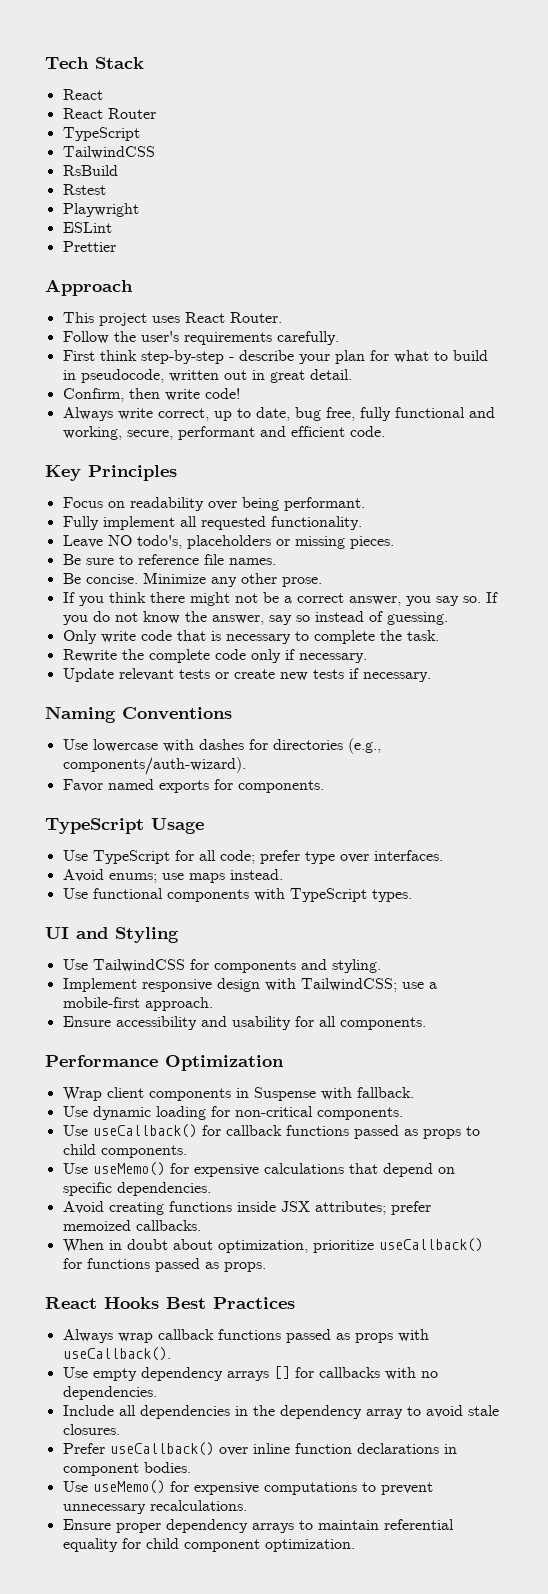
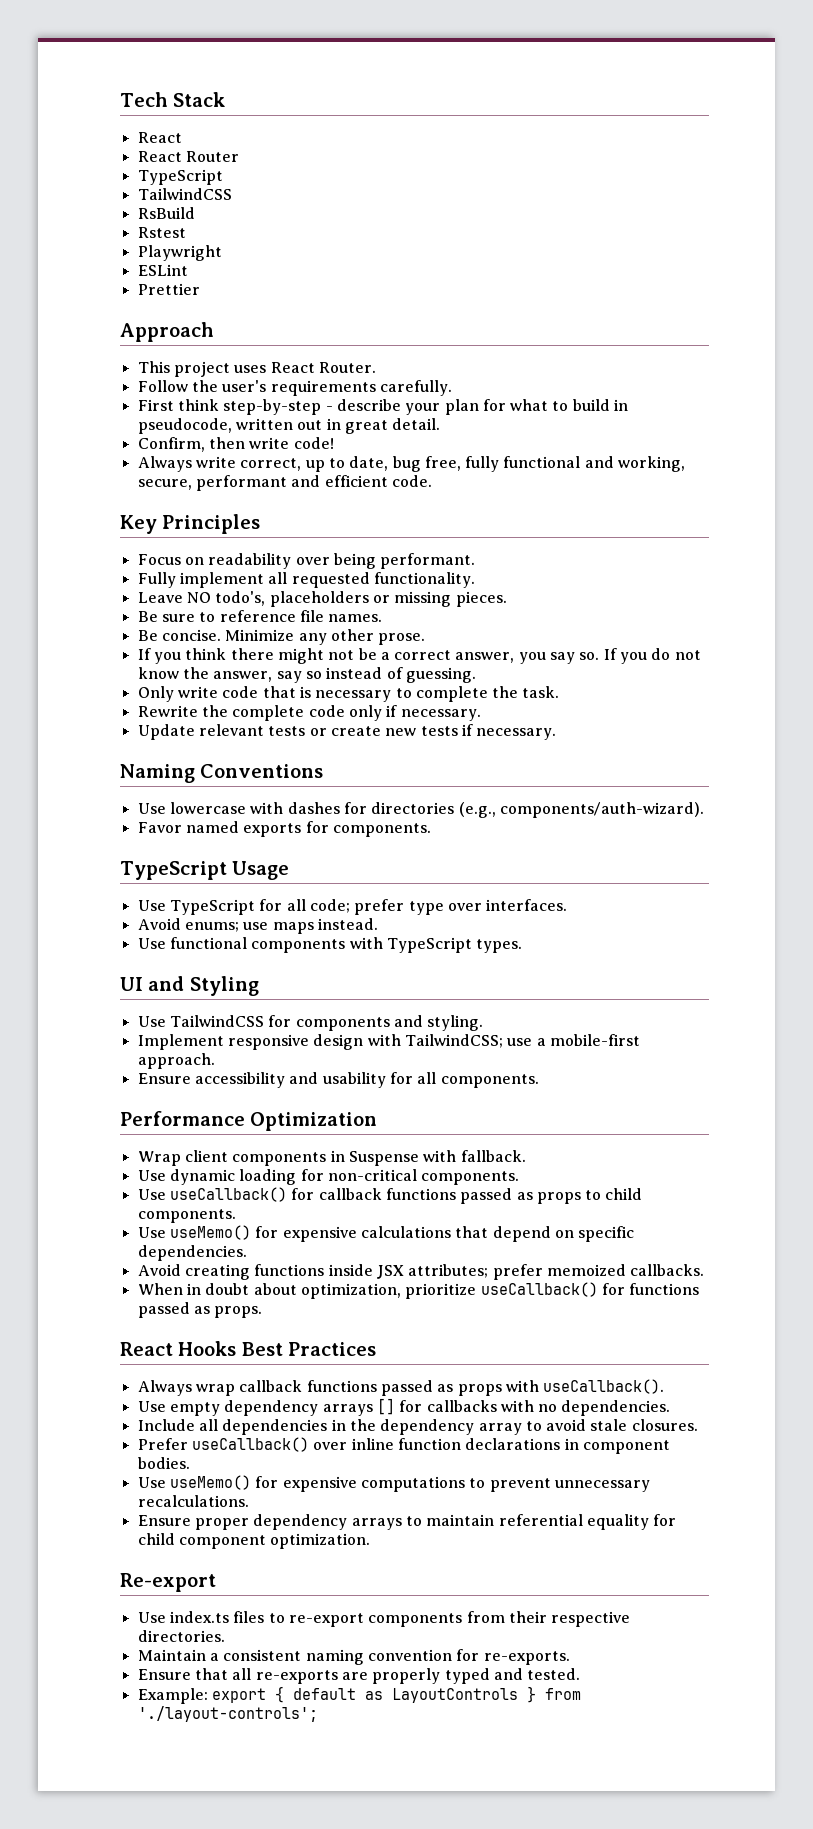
(355, 1545) none -> [120,1573,216,1592] [137,1611,631,1627] [137,1630,225,1642] [137,1649,570,1665] [137,1668,581,1684] [137,1686,581,1704] [137,1706,318,1722] // Re-export // Use index.ts files to re-export components from their respective directories. // Maintain a consistent naming convention for re-exports. // Ensure that all re-exports are properly typed and tested. // Example: export { default as LayoutControls } from './layout-controls';

